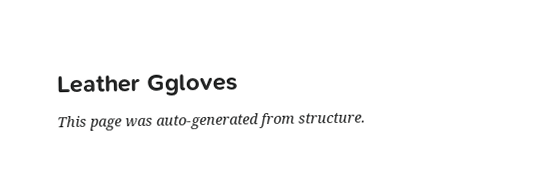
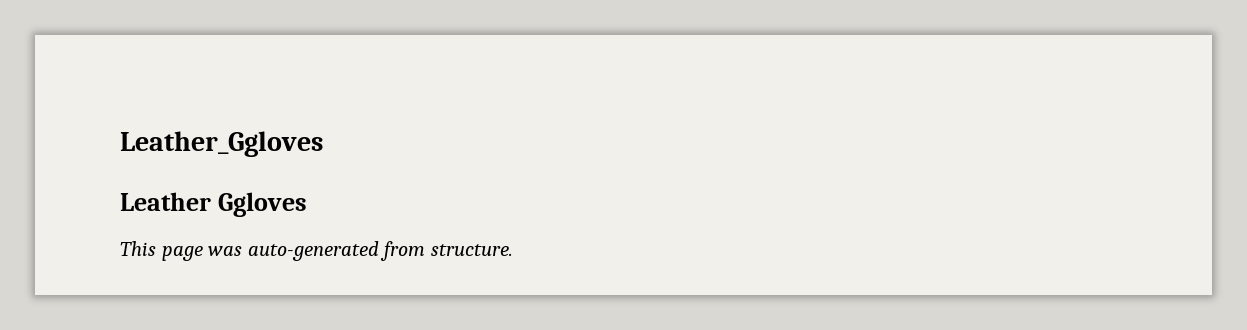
(56, 84) none -> [120,131,323,157] Leather_Ggloves //

